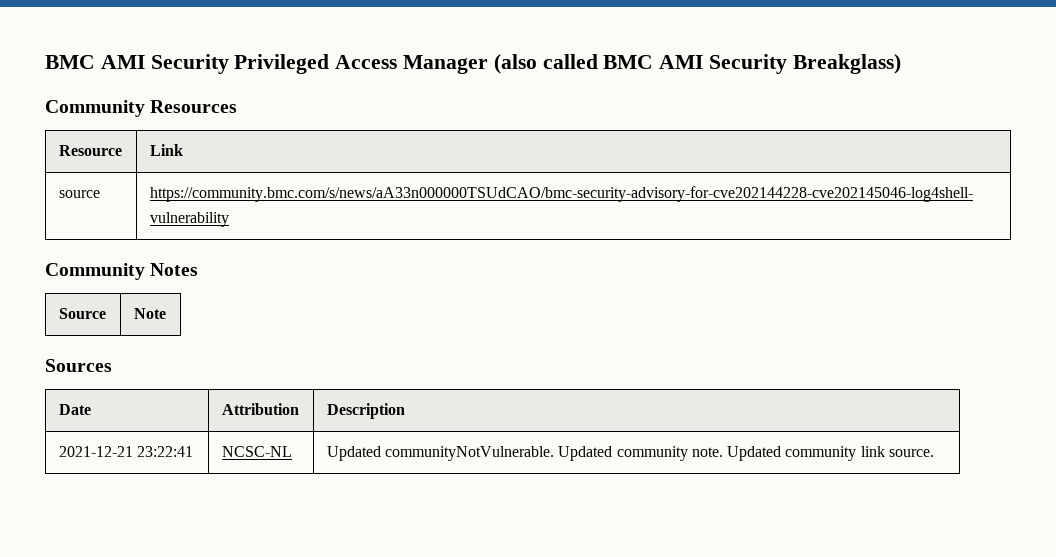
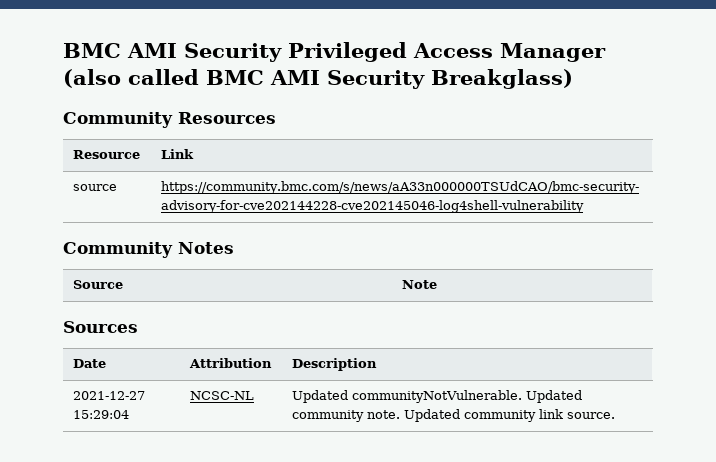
[58,446,193,457] 2021-12-21 23:22:41 -> [73,391,146,400] [73,410,130,419] 2021-12-27 15:29:04

